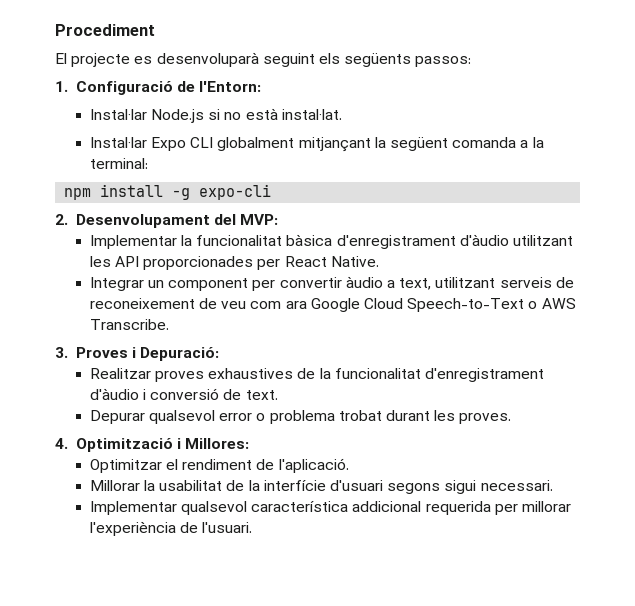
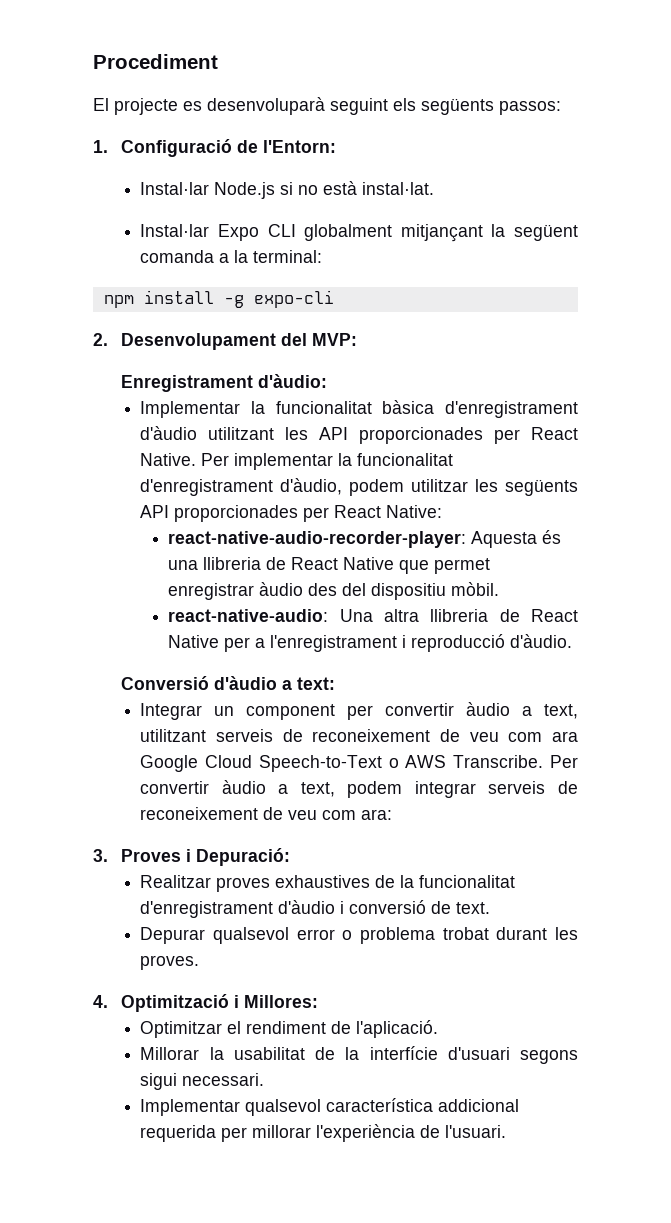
(279, 219) none -> [121,374,328,392] // Enregistrament d'àudio:
(379, 261) none -> [201,453,454,470] [140,478,578,496] [140,505,443,522] [168,530,562,548] [168,557,491,574] [168,582,500,600] [168,609,578,622] [168,634,573,652] [121,676,336,690] Per implementar la funcionalitat d'enregistrament d'àudio, podem utilitzar les següents API proporcionades per React Native: // react-native-audio-recorder-player: Aquesta és una llibreria de React Native que permet enregistrar àudio des del dispositiu mòbil. // react-native-audio: Una altra llibreria de React Native per a l'enregistrament i reproducció d'àudio. // Conversió d'àudio a text:
(169, 324) none -> [549,755,578,768] [140,780,578,798] [140,807,393,820] Per convertir àudio a text, podem integrar serveis de reconeixement de veu com ara:

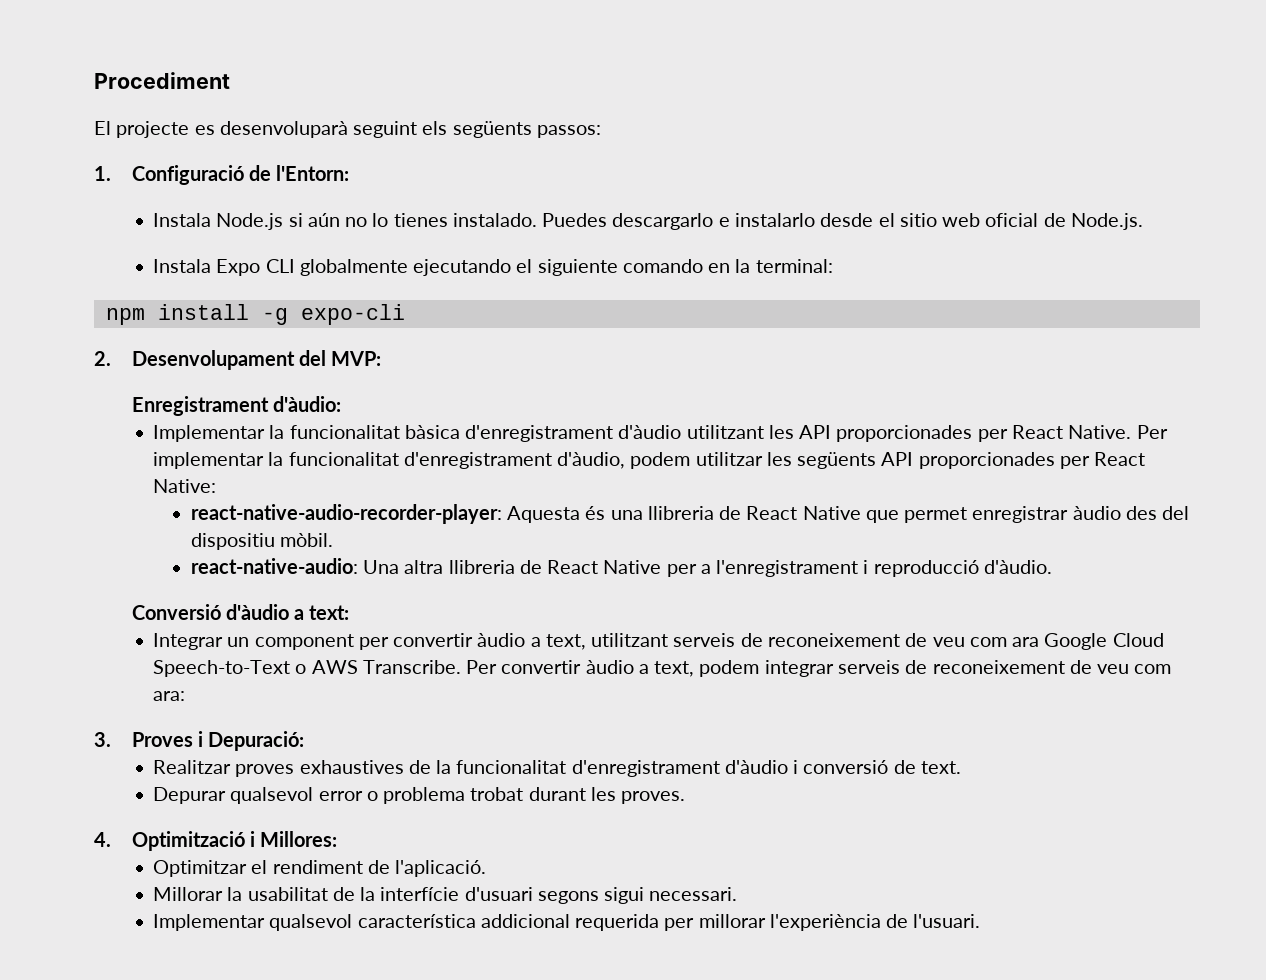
[140,182,210,195] Instal·lar -> [153,213,212,227] Instala
[298,181,435,195] [140,224,578,242] [140,250,230,263] no està instal·lat. // Instal·lar Expo CLI globalment mitjançant la següent comanda a -> [307,213,1143,230] [153,259,731,276] aún no lo tienes instalado. Puedes descargarlo e instalarlo desde el sitio web oficial de Node.js. // Instala Expo CLI globalmente ejecutando el siguiente comando en

